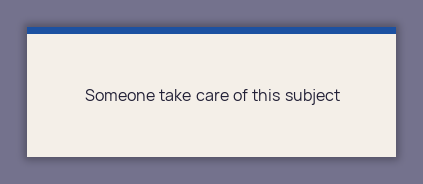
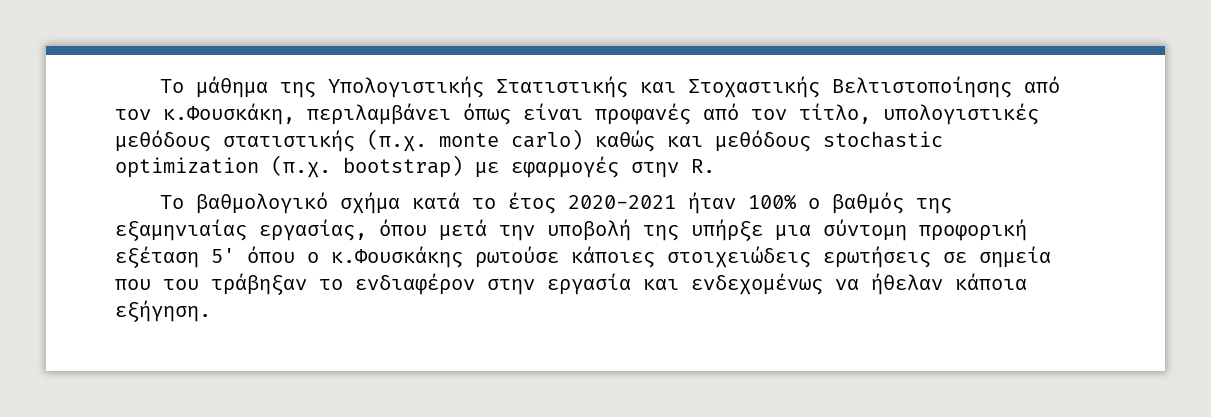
[85,89,340,105] Someone take care of this subject -> [160,76,1061,98] [115,103,1039,125] [115,129,943,152] [115,155,715,178] [160,192,953,214] [115,219,1027,242] [115,246,1051,269] [115,273,1027,296] [115,300,211,323] Το μάθημα της Υπολογιστικής Στατιστικής και Στοχαστικής Βελτιστοποίησης από τον κ.Φουσκάκη, περιλαμβάνει όπως είναι προφανές από τον τίτλο, υπολογιστικές μεθόδους στατιστικής (π.χ. monte carlo) καθώς και μεθόδους stochastic optimization (π.χ. bootstrap) με εφαρμογές στην R. // Το βαθμολογικό σχήμα κατά το έτος 2020-2021 ήταν 100% ο βαθμός της εξαμηνιαίας εργασίας, όπου μετά την υποβολή της υπήρξε μια σύντομη προφορική εξέταση 5' όπου ο κ.Φουσκάκης ρωτούσε κάποιες στοιχειώδεις ερωτήσεις σε σημεία που του τράβηξαν το ενδιαφέρον στην εργασία και ενδεχομένως να ήθελαν κάποια εξήγηση.

